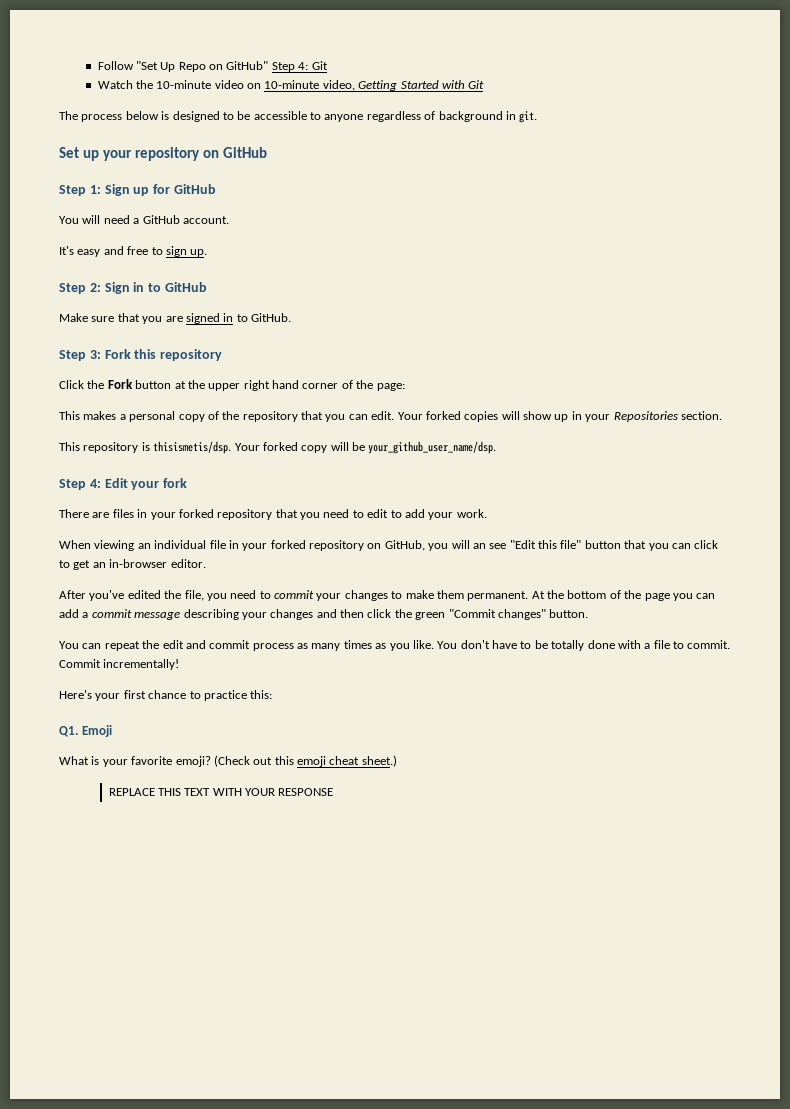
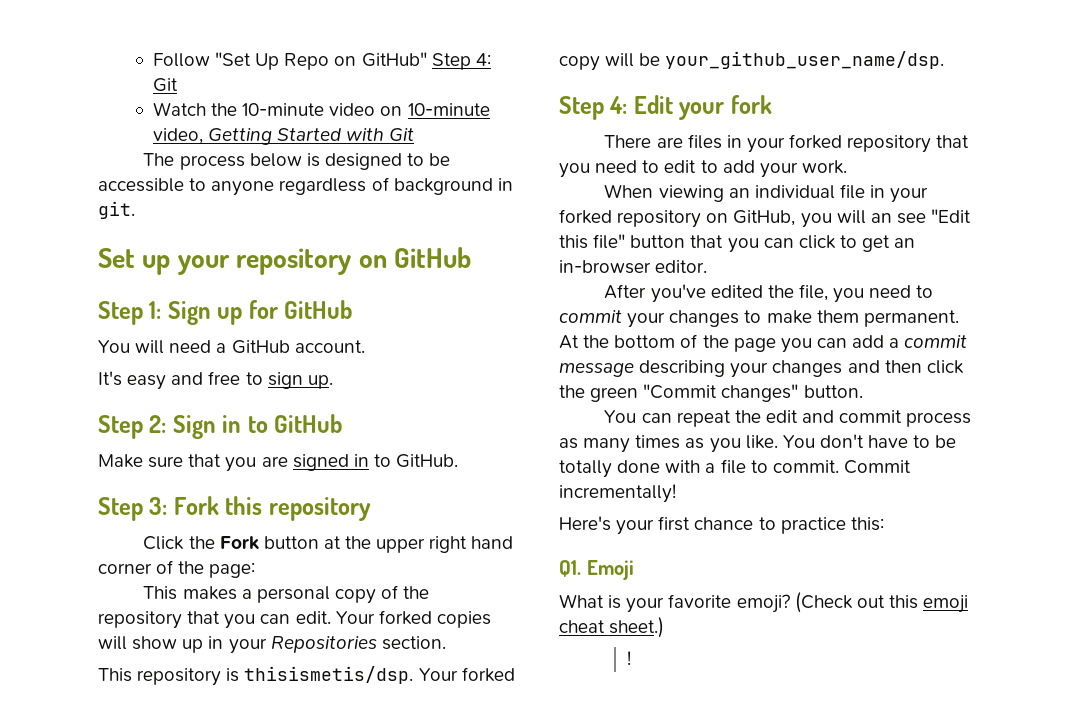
[108,788,334,796] REPLACE THIS TEXT WITH YOUR RESPONSE -> [626,651,631,665] !

